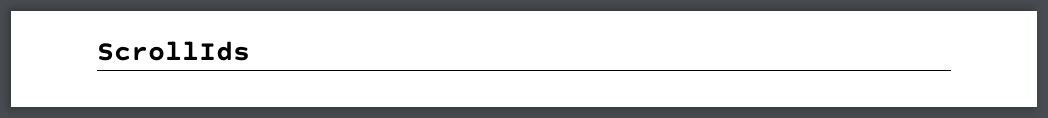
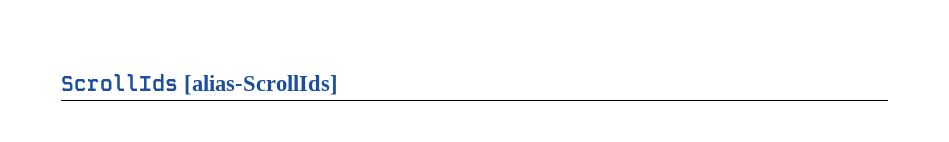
(250, 51) none -> [184,75,339,95] [alias-ScrollIds]

